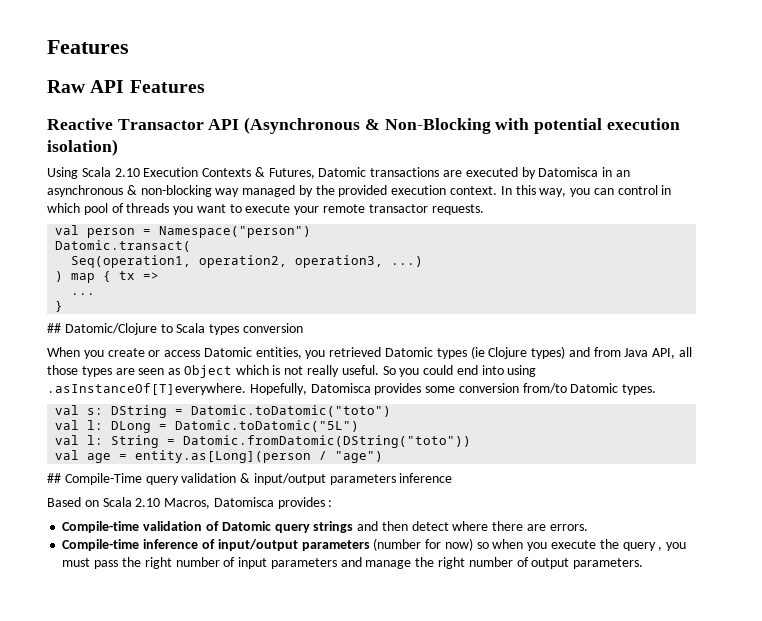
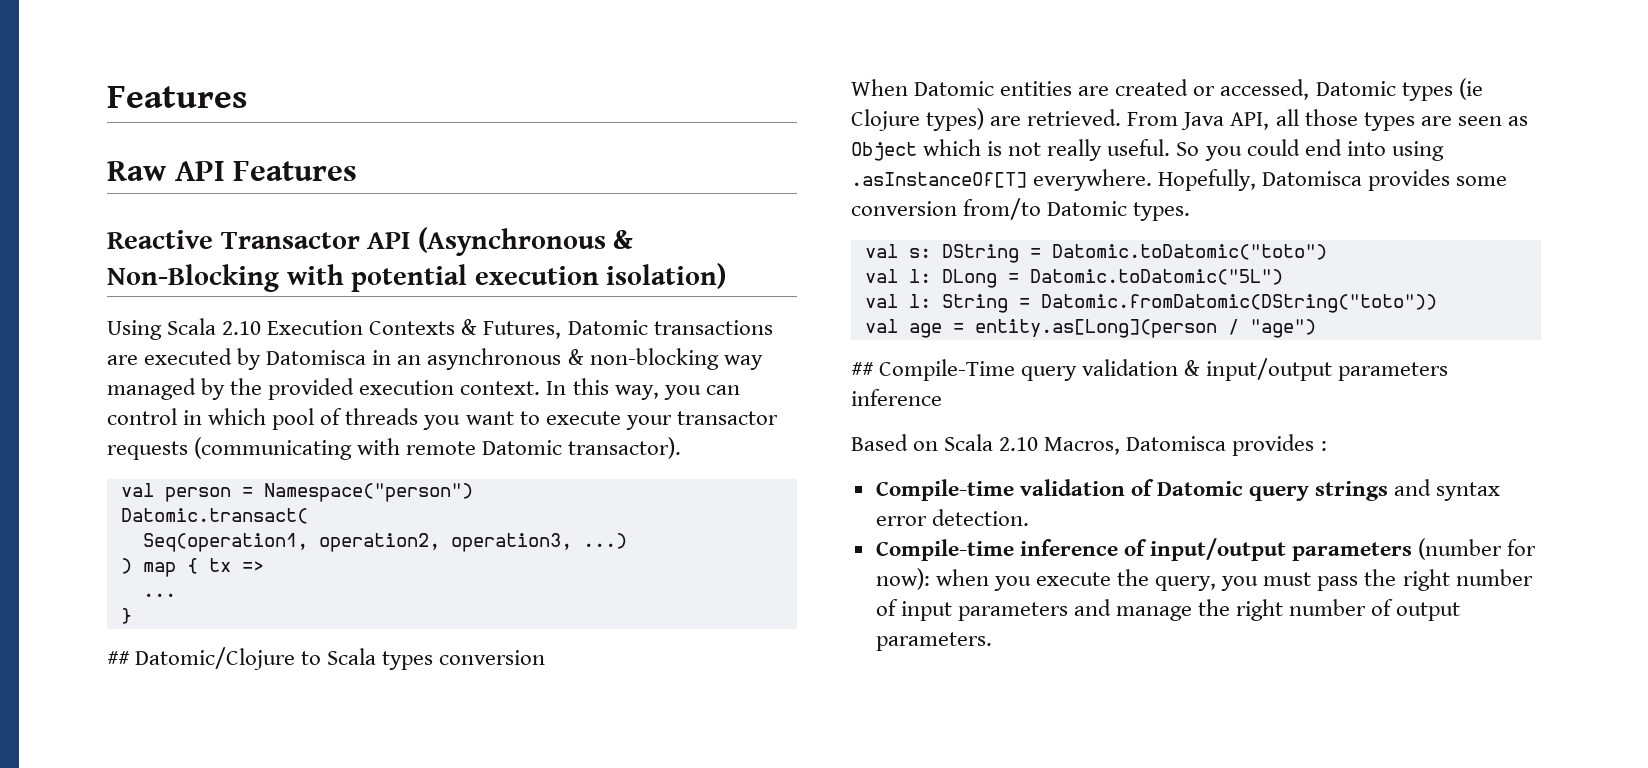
[323,204,484,215] remote transactor requests. -> [676,411,778,425] [107,437,682,460] transactor requests (communicating with remote Datomic transactor).
[83,347,382,359] you create or access Datomic entities, you retrieved -> [914,79,1310,100] Datomic entities are created or accessed,
[568,347,621,357] and from -> [990,109,1179,126] are retrieved. From
[47,383,246,395] .asInstanceOf[T]everywhere. -> [851,169,1153,191] .asInstanceOf[T] everywhere.
[381,521,588,531] then detect where there are errors. -> [1436,482,1501,501] [875,509,1029,526] syntax error detection.
[444,538,489,551] now) so -> [875,568,930,590] now):
[622,542,663,551] query , -> [1155,576,1217,591] query,

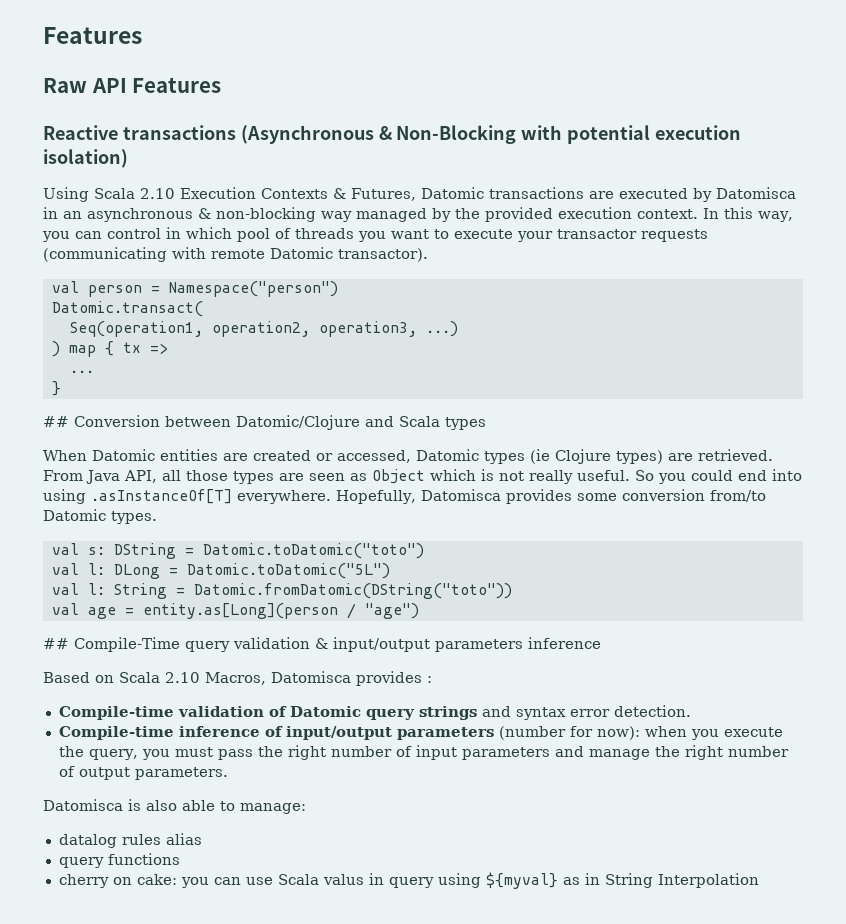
[220,232,411,249] Transactor API -> [122,125,236,140] transactions
[135,647,322,670] Datomic/Clojure to -> [74,415,394,430] Conversion between Datomic/Clojure and
[439,650,546,665] conversion -> (486, 423) none
(992, 641) none -> [43,799,306,814] [58,833,202,848] [58,853,180,868] [58,872,759,889] // Datomisca is also able to manage: // datalog rules alias // query functions // cherry on cake: you can use Scala valus in query using ${myval} as in String Interpolation

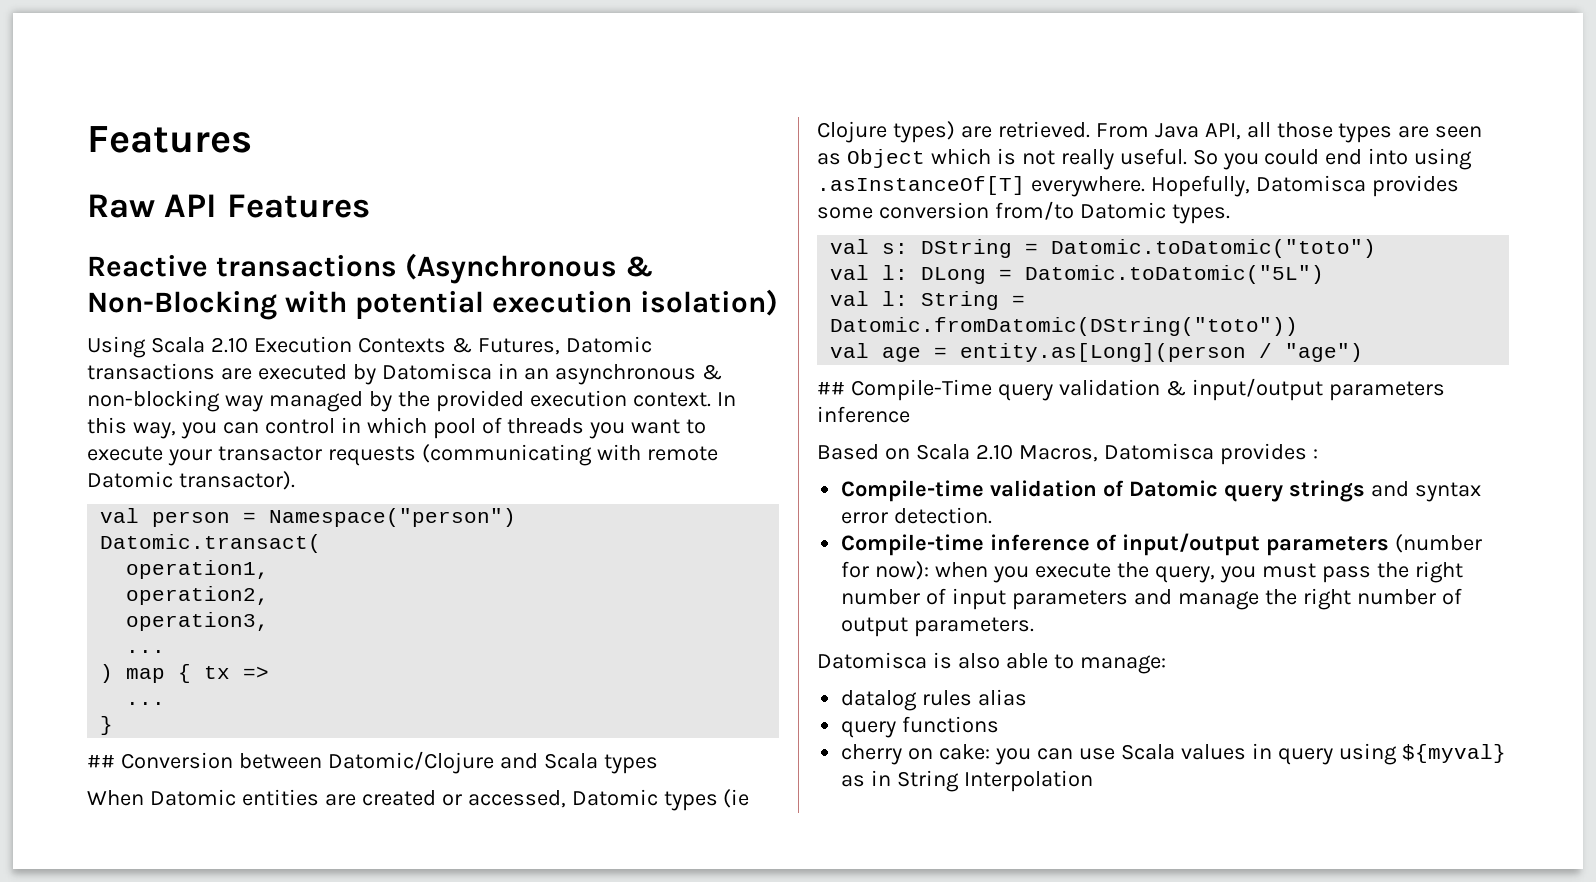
[69,321,203,337] Seq(operation1, -> [126,560,270,579] operation1, //
(310, 329) none -> (270, 595) //
[425,321,458,337] ...) -> [126,650,166,653] // ...
[322,874,364,885] valus -> [1180,744,1246,760] values

